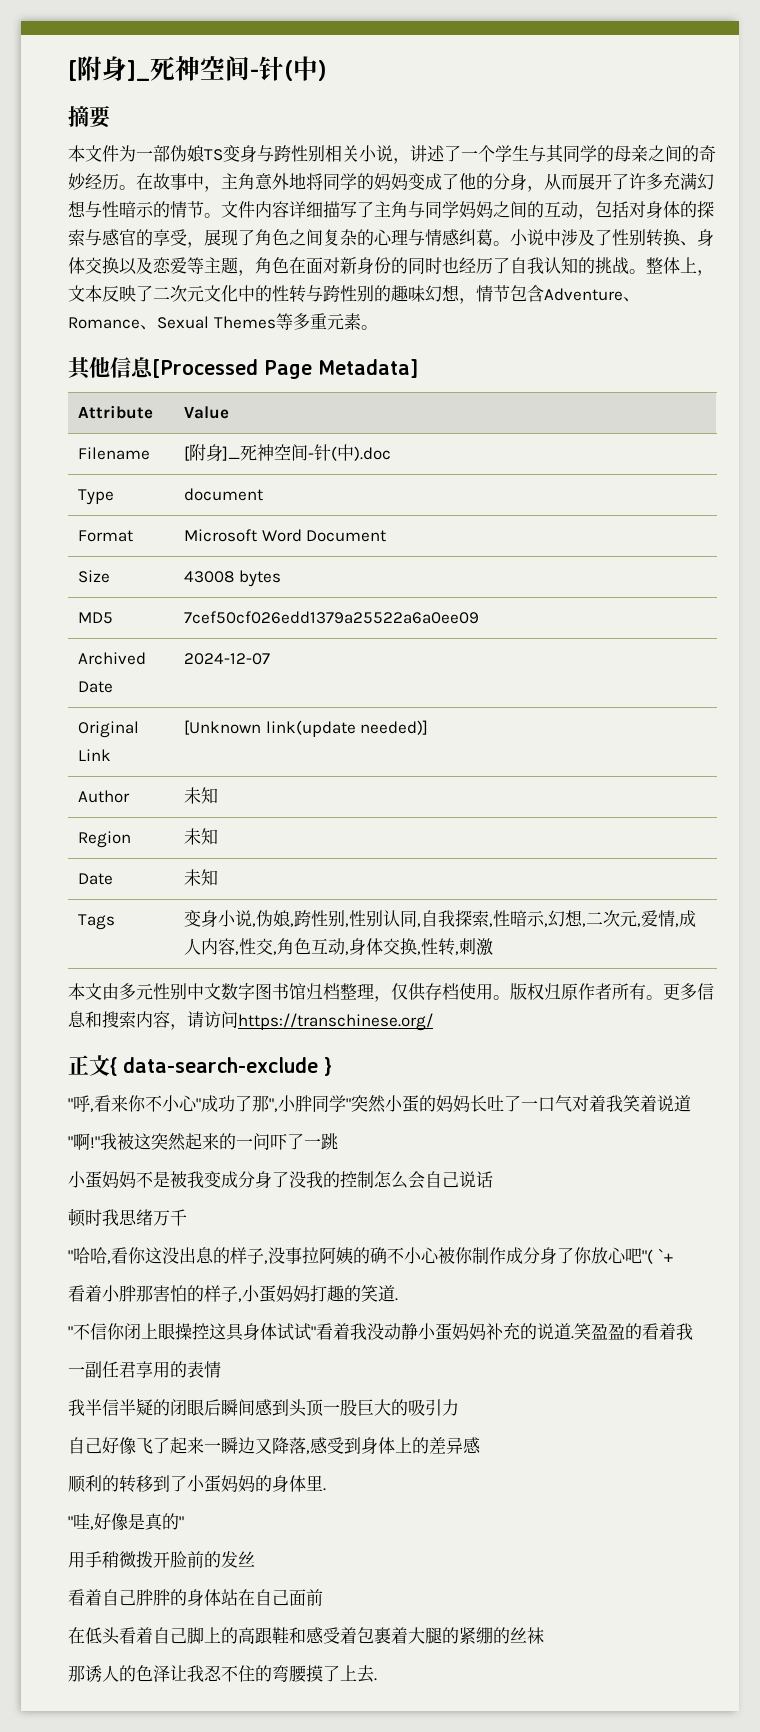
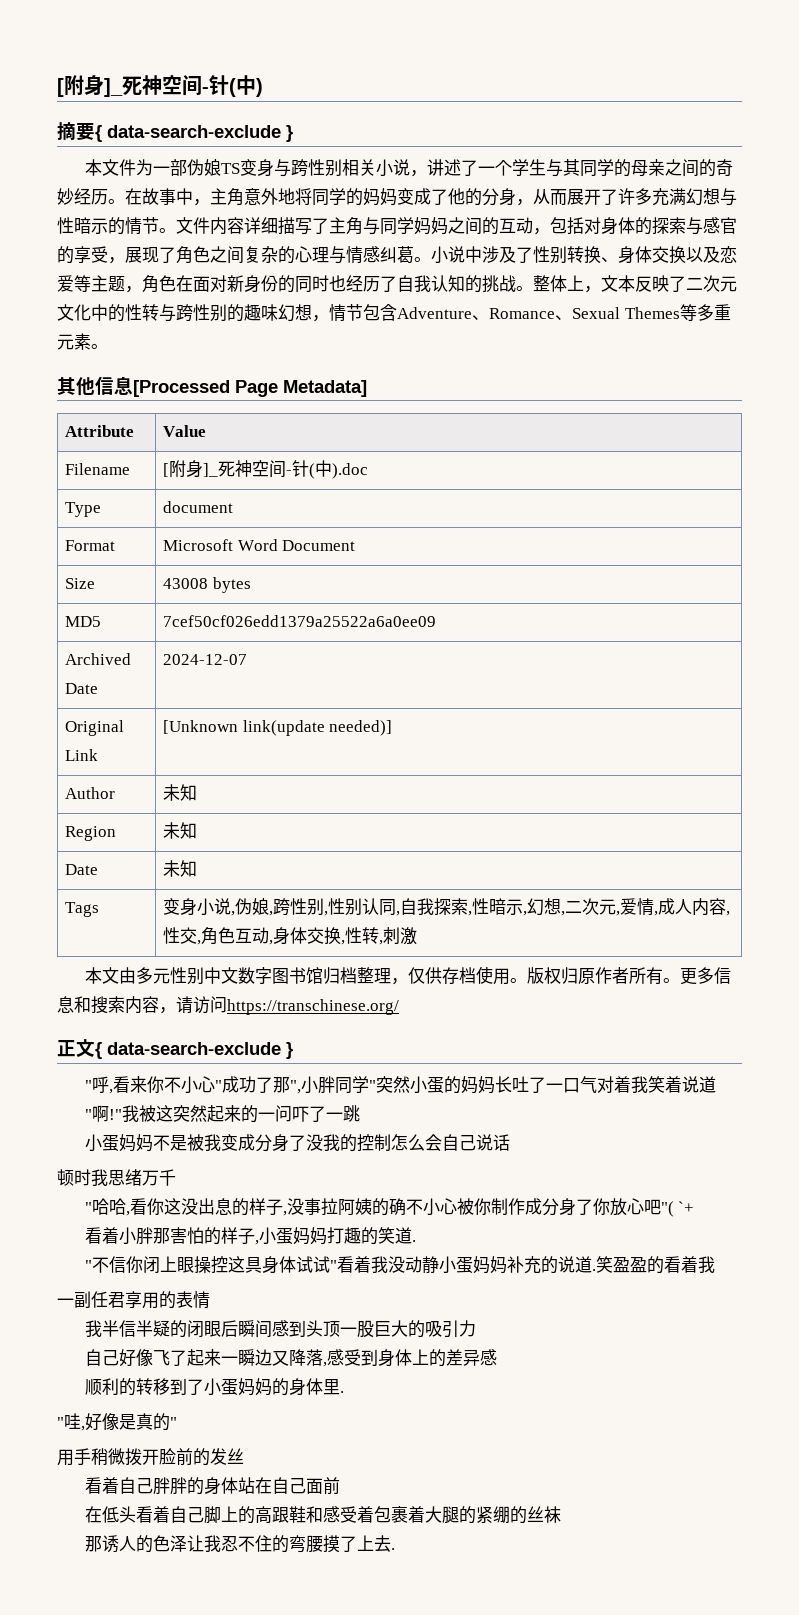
(111, 116) none -> [95,125,293,142] { data-search-exclude }

